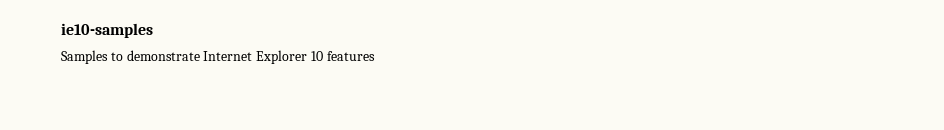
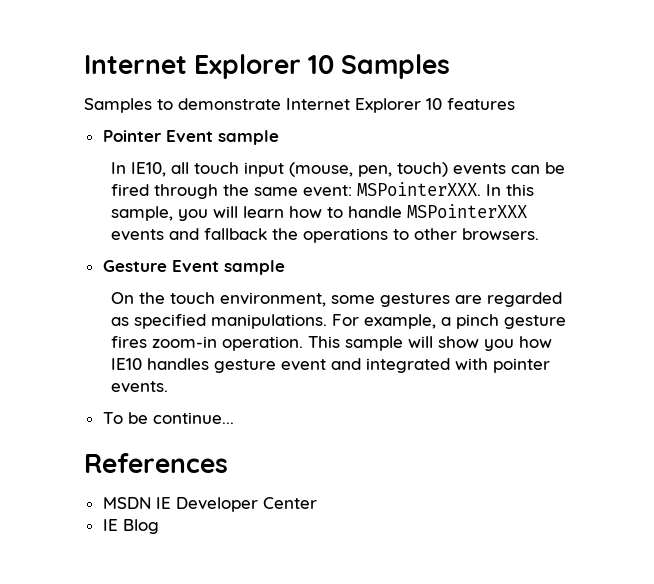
[61,23,153,38] ie10-samples -> [84,54,451,79] Internet Explorer 10 Samples
(375, 56) none -> [102,130,279,145] [110,162,565,177] [110,182,534,199] [110,204,527,221] [110,228,539,243] [102,260,285,275] [110,292,562,307] [110,314,566,329] [110,336,552,351] [110,358,550,373] [110,381,168,393] [102,412,234,424] [84,453,228,473] [102,497,317,512] [102,519,159,534] // Pointer Event sample // In IE10, all touch input (mouse, pen, touch) events can be fired through the same event: MSPointerXXX. In this sample, you will learn how to handle MSPointerXXX events and fallback the operations to other browsers. // Gesture Event sample // On the touch environment, some gestures are regarded as specified manipulations. For example, a pinch gesture fires zoom-in operation. This sample will show you how IE10 handles gesture event and integrated with pointer events. // To be continue... // References // MSDN IE Developer Center // IE Blog

